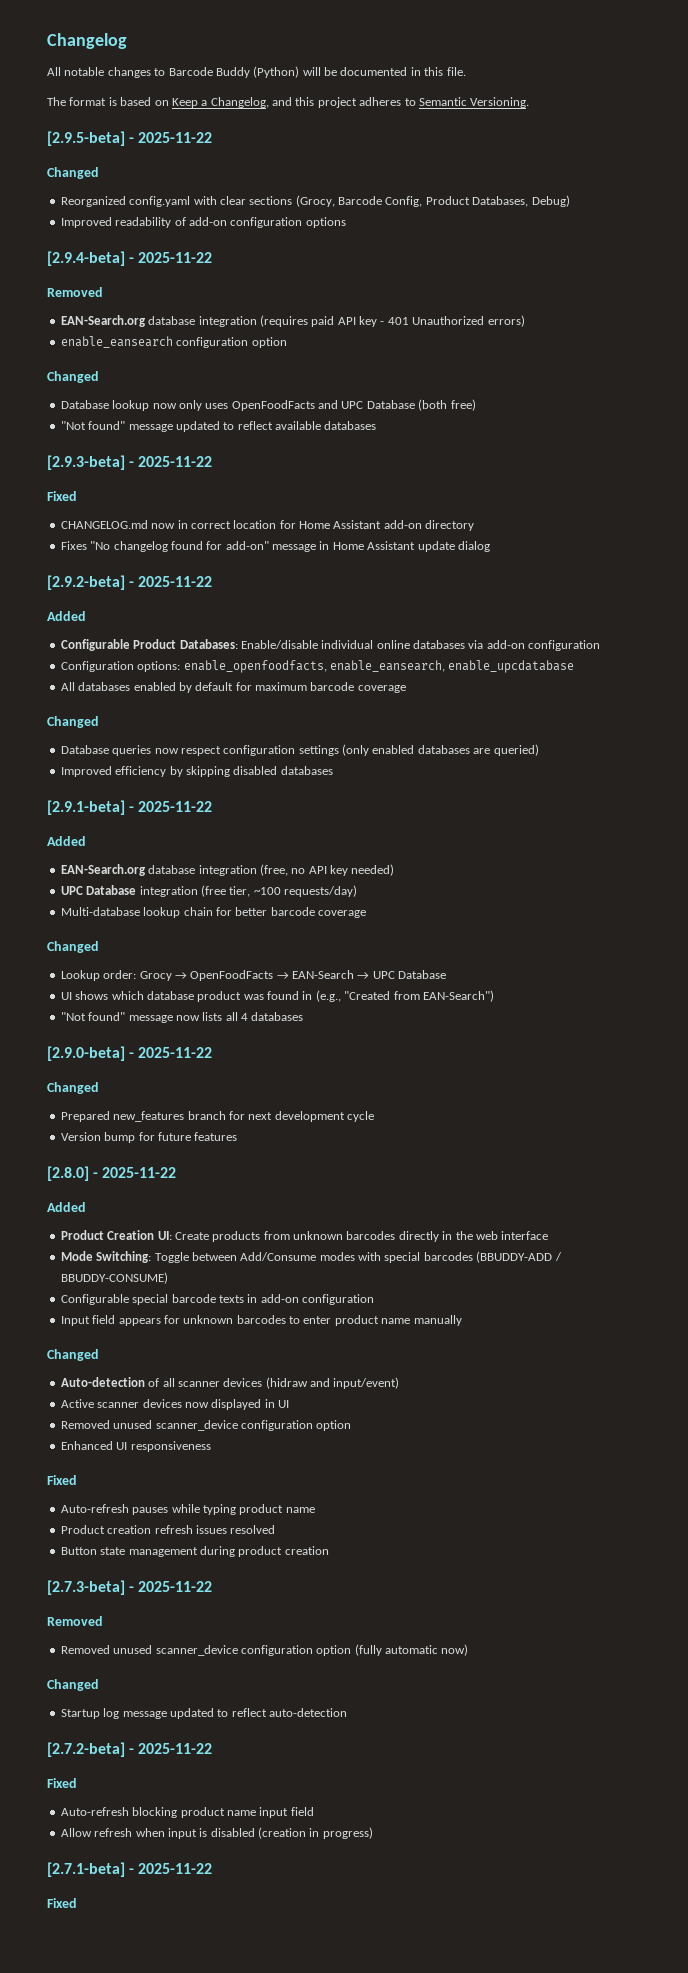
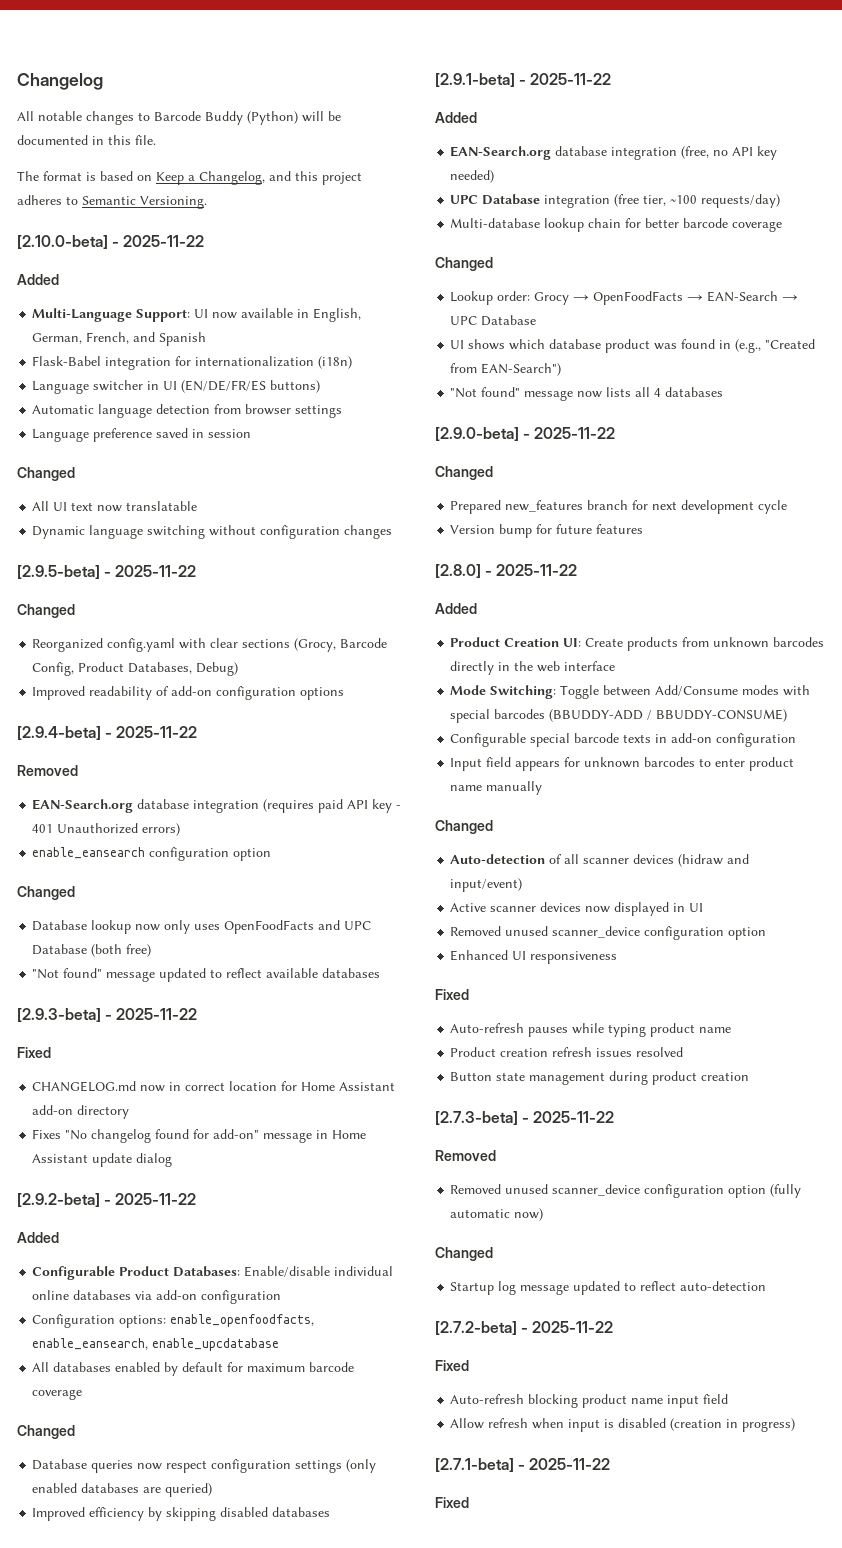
(530, 102) none -> [17,235,205,249] [17,274,59,285] [32,308,362,322] [32,332,207,346] [32,356,353,370] [32,380,321,394] [32,404,343,418] [32,428,252,442] [17,467,75,481] [32,501,198,512] [32,525,393,539] // [2.10.0-beta] - 2025-11-22 // Added // Multi-Language Support: UI now available in English, German, French, and Spanish // Flask-Babel integration for internationalization (i18n) // Language switcher in UI (EN/DE/FR/ES buttons) // Automatic language detection from browser settings // Language preference saved in session // Changed // All UI text now translatable // Dynamic language switching without configuration changes

